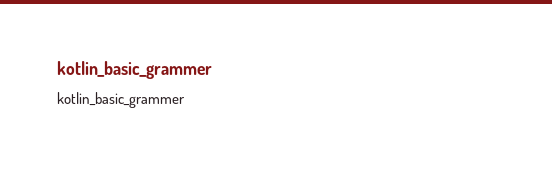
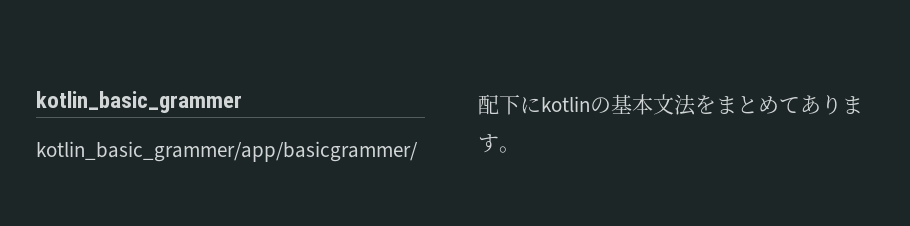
[57,92,185,108] kotlin_basic_grammer -> [36,141,418,162] [478,94,863,116] [478,134,520,153] kotlin_basic_grammer/app/basicgrammer/配下にkotlinの基本文法をまとめてあります。

